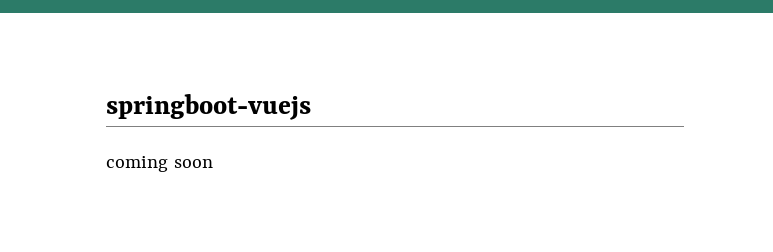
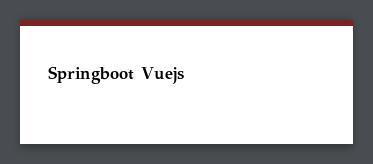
[106,94,311,120] [106,156,213,172] springboot-vuejs // coming soon -> [48,66,184,84] Springboot Vuejs

